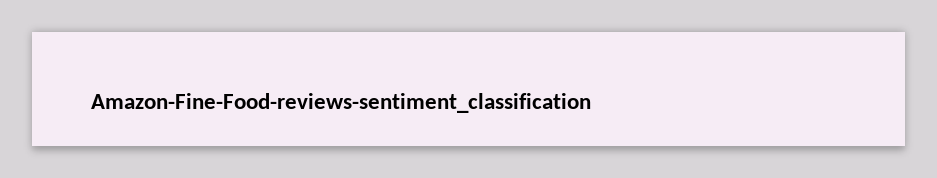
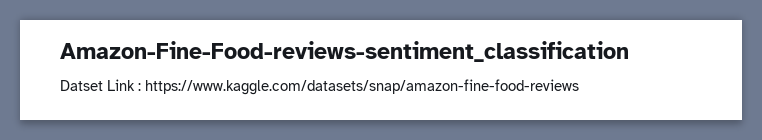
(591, 103) none -> [60,79,579,95] // Datset Link : https://www.kaggle.com/datasets/snap/amazon-fine-food-reviews

